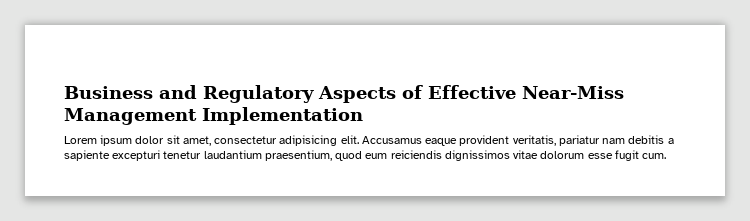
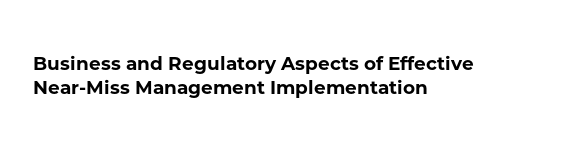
[64,135,674,146] [64,150,667,161] // Lorem ipsum dolor sit amet, consectetur adipisicing elit. Accusamus eaque provident veritatis, pariatur nam debitis a sapiente excepturi tenetur laudantium praesentium, quod eum reiciendis dignissimos vitae dolorum esse fugit cum. -> (428, 88) none

